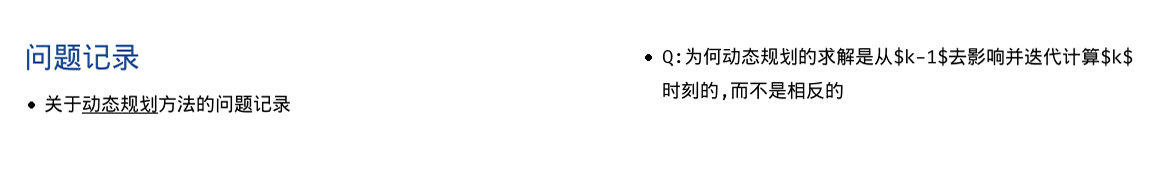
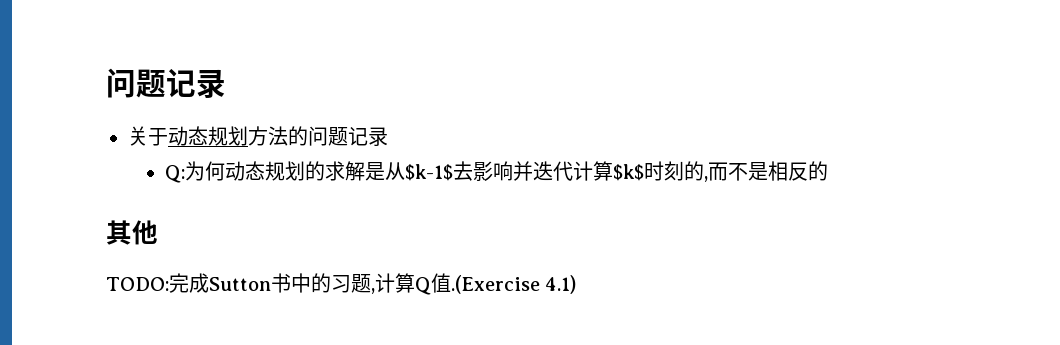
(845, 90) none -> [106,220,158,245] [106,273,577,295] // 其他 // TODO:完成Sutton书中的习题,计算Q值.(Exercise 4.1)

